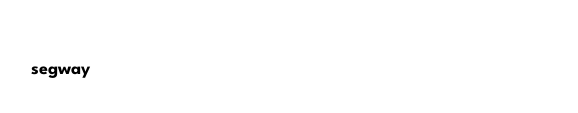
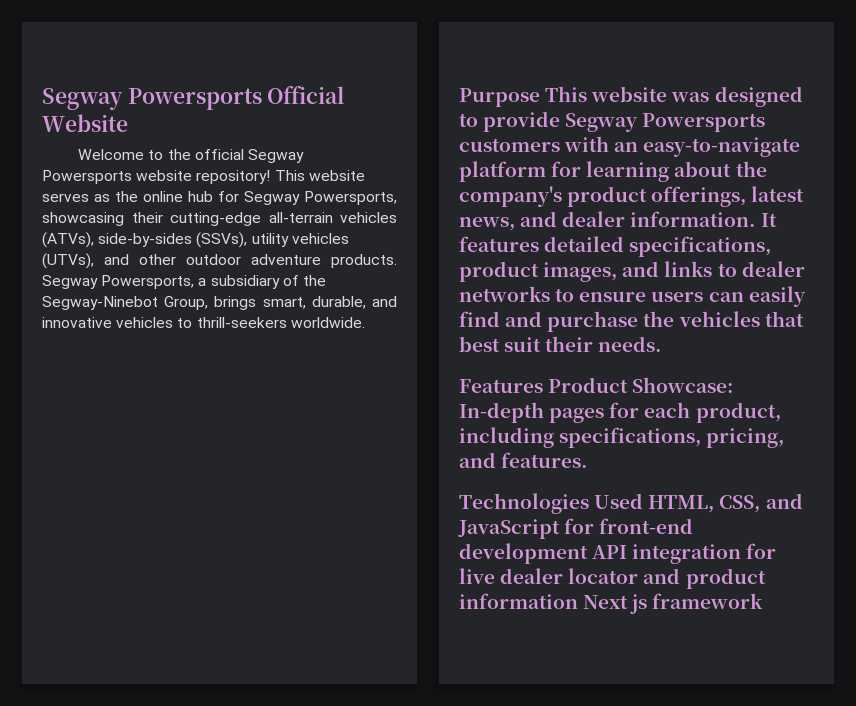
[31,66,91,78] segway -> [42,86,345,110] [42,114,128,132] [78,149,304,163] [42,170,365,184] [42,191,397,205] [42,212,397,226] [42,232,349,248] [42,253,397,269] [42,275,326,289] [42,296,397,310] [42,317,365,328] [459,86,803,107] [459,111,766,132] [459,136,801,157] [459,161,767,182] [459,186,805,207] [459,211,777,231] [459,236,772,257] [459,261,805,282] [459,286,806,307] [459,311,804,332] [459,336,662,352] [459,377,734,393] [459,402,781,423] [459,427,785,448] [459,452,588,468] [459,493,803,514] [458,518,694,539] [459,543,777,564] [459,568,766,589] [459,593,764,614] Segway Powersports Official Website // Welcome to the official Segway Powersports website repository! This website serves as the online hub for Segway Powersports, showcasing their cutting-edge all-terrain vehicles (ATVs), side-by-sides (SSVs), utility vehicles (UTVs), and other outdoor adventure products. Segway Powersports, a subsidiary of the Segway-Ninebot Group, brings smart, durable, and innovative vehicles to thrill-seekers worldwide. // Purpose This website was designed to provide Segway Powersports customers with an easy-to-navigate platform for learning about the company's product offerings, latest news, and dealer information. It features detailed specifications, product images, and links to dealer networks to ensure users can easily find and purchase the vehicles that best suit their needs. // Features Product Showcase: In-depth pages for each product, including specifications, pricing, and features. // Technologies Used HTML, CSS, and JavaScript for front-end development API integration for live dealer locator and product information Next js framework

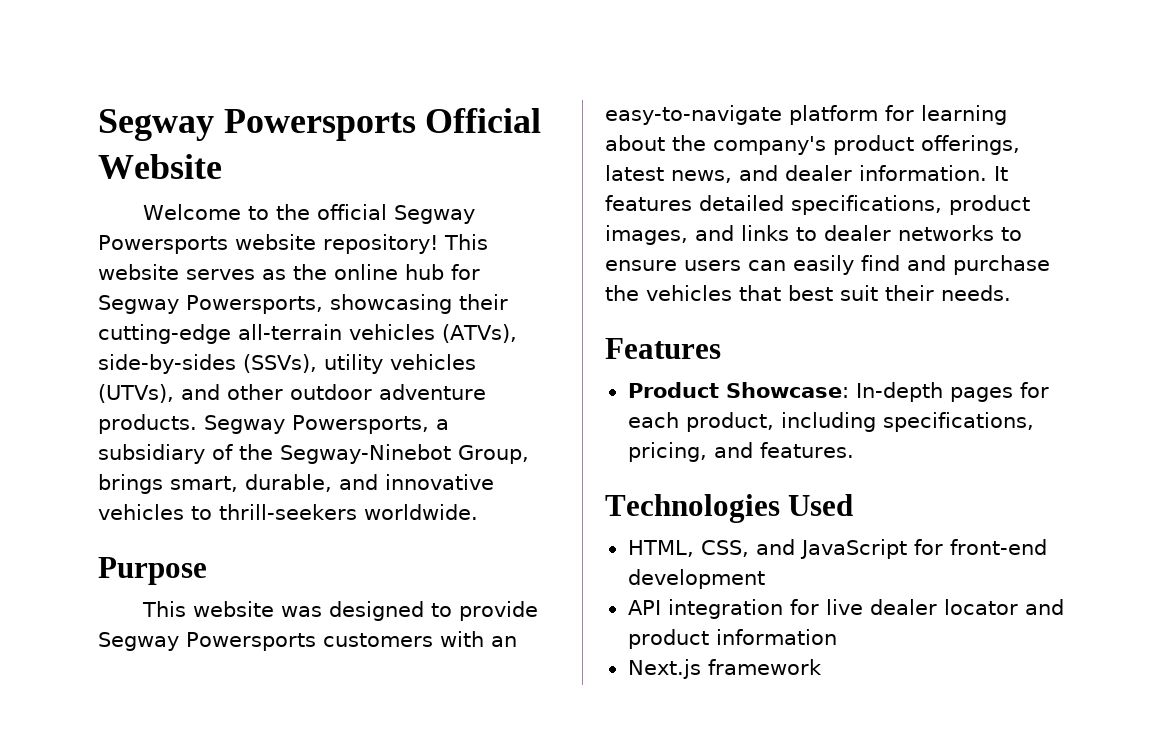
(540, 97) none -> (207, 571) //
(543, 386) none -> (721, 348) //
(644, 501) none -> (854, 505) //
(588, 553) none -> (765, 579) //
[583,594,648,614] Next js -> [627,659,701,679] // Next.js

